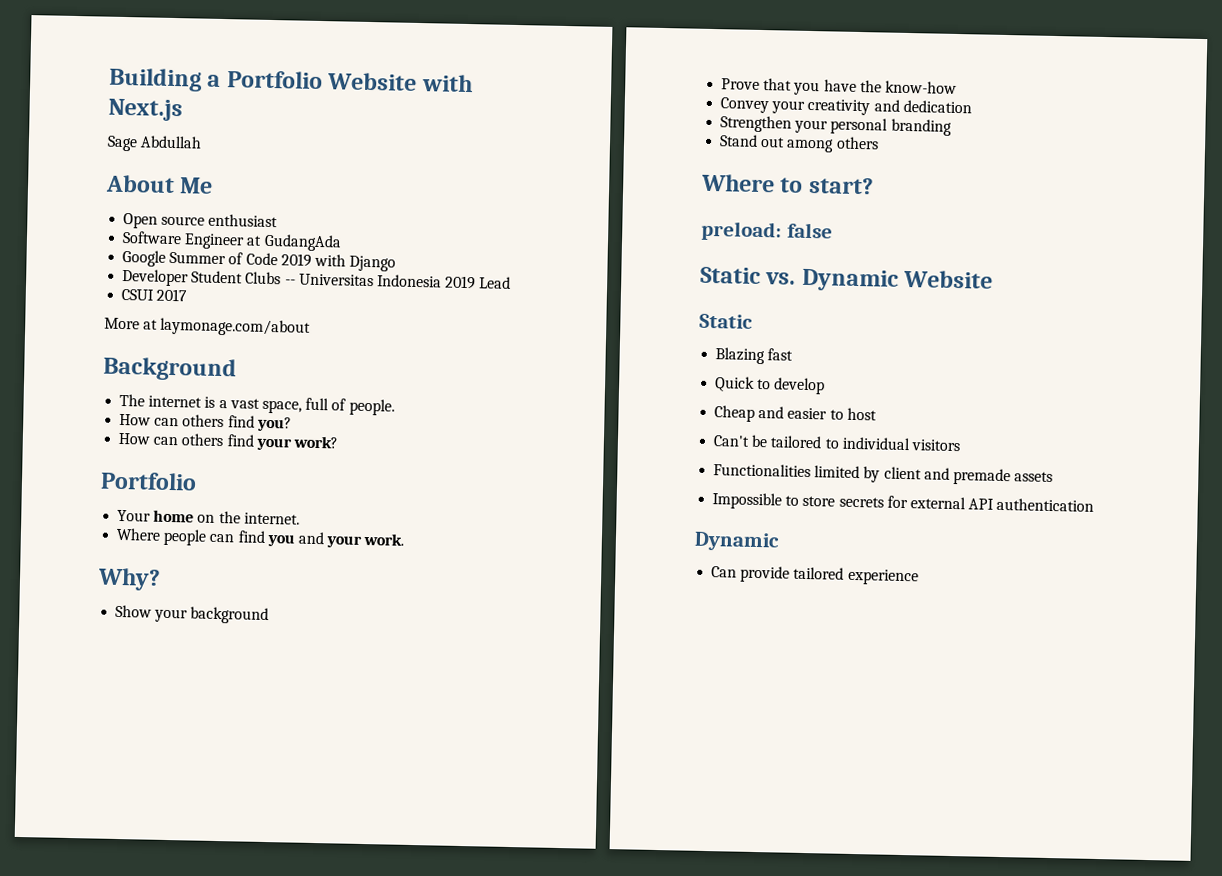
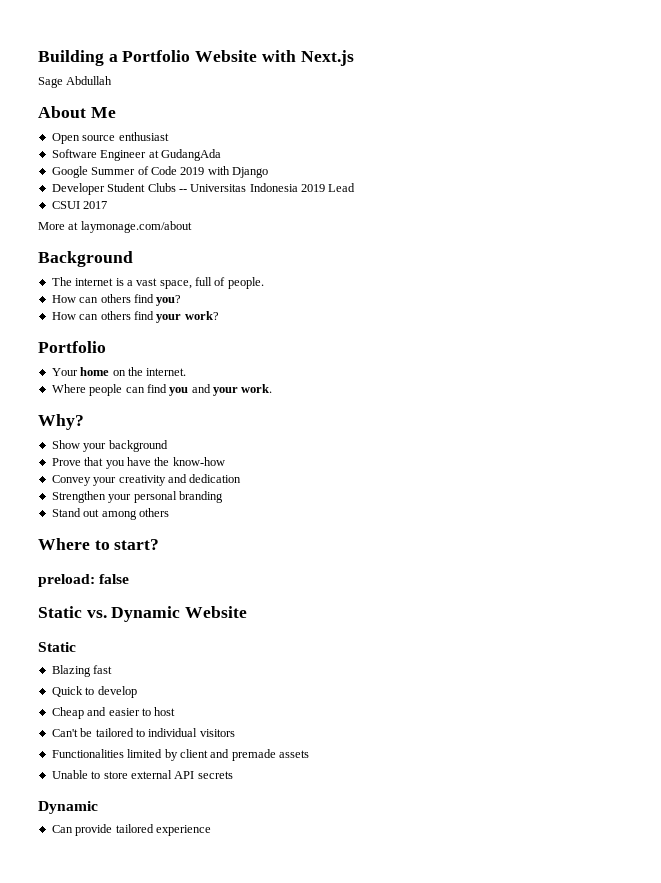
[712,492,783,510] Impossible -> [51,770,88,779] Unable
[838,495,908,509] secrets for -> (128, 775) none
[996,497,1095,512] authentication -> [197,771,233,779] secrets

